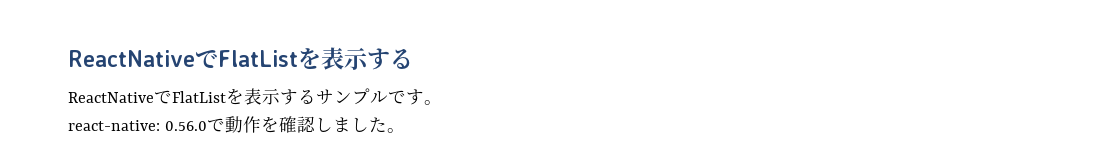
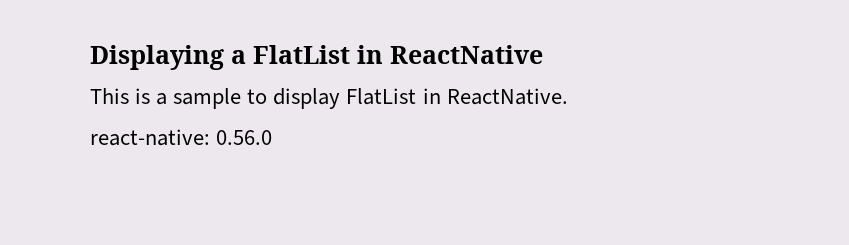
[68,47,413,70] [68,88,442,105] [68,116,405,133] ReactNativeでFlatListを表示する // ReactNativeでFlatListを表示するサンプルです。 // react-native: 0.56.0で動作を確認しました。 -> [90,45,543,70] [90,88,568,109] [90,129,273,146] Displaying a FlatList in ReactNative // This is a sample to display FlatList in ReactNative. // react-native: 0.56.0

